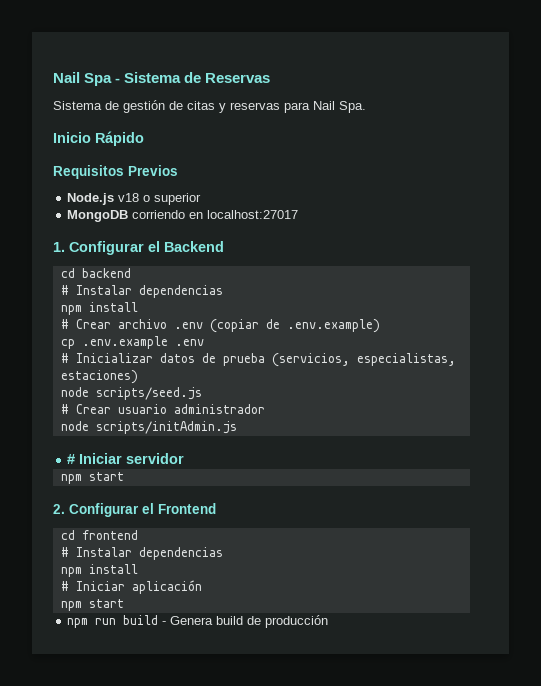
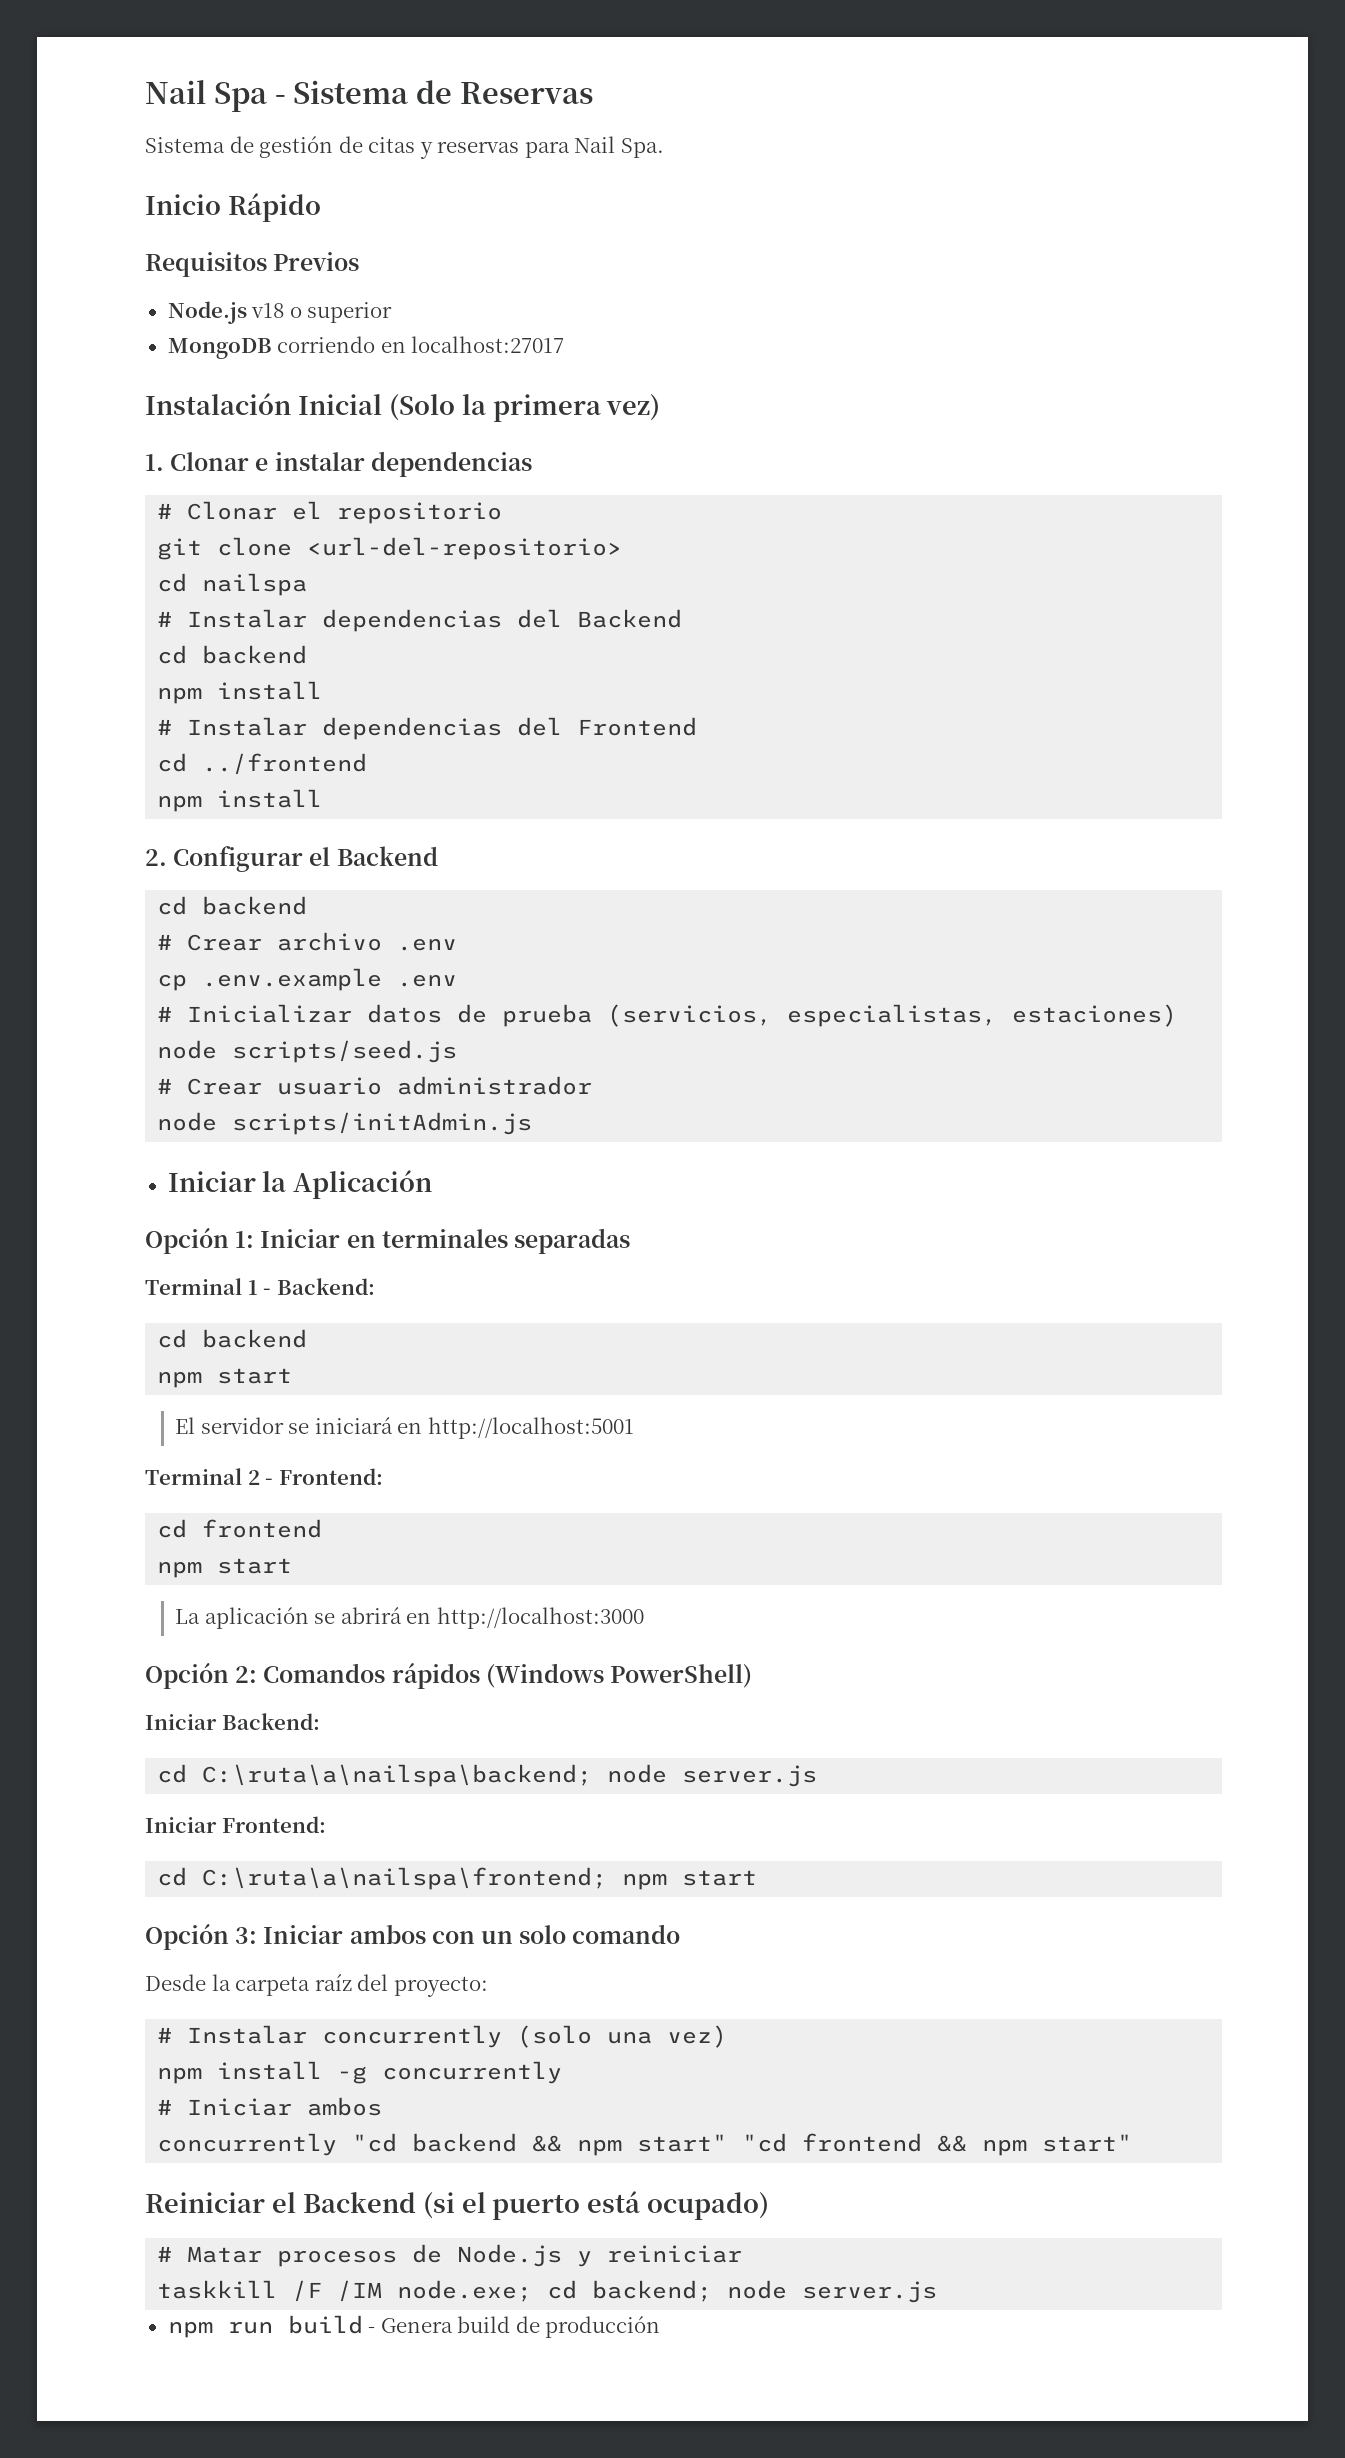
[53,242,65,252] 1. -> [145,393,661,422] [145,451,532,477] [157,501,503,524] [157,537,623,560] [157,573,308,596] [157,609,683,632] [157,645,308,664] [157,681,323,704] [157,717,698,740] [157,753,368,775] [157,789,323,812] [145,849,167,866] Instalación Inicial (Solo la primera vez) // 1. Clonar e instalar dependencias // # Clonar el repositorio // git clone <url-del-repositorio> // cd nailspa // # Instalar dependencias del Backend // cd backend // npm install // # Instalar dependencias del Frontend // cd ../frontend // npm install // 2.
[60,285,223,298] [60,302,138,315] // # Instalar dependencias // npm install -> (308, 905) none
[209,319,380,333] (copiar de .env.example) -> (458, 944) none
[67,453,185,464] [60,472,124,484] [53,503,216,517] [60,530,138,540] [60,547,223,560] [60,564,138,577] [60,580,202,594] [60,599,124,611] # Iniciar servidor // npm start // 2. Configurar el Frontend // cd frontend // # Instalar dependencias // npm install // # Iniciar aplicación // npm start -> [167,1170,433,1199] [145,1228,631,1254] [145,1278,375,1295] [157,1329,308,1348] [157,1368,293,1388] [175,1417,634,1439] [145,1468,383,1485] [157,1519,323,1538] [157,1558,293,1578] [175,1607,644,1629] [145,1663,753,1689] [145,1713,320,1730] [157,1764,818,1787] [145,1816,326,1833] [157,1867,758,1890] [145,1924,681,1950] [145,1974,488,1997] [157,2025,728,2048] [157,2061,563,2084] [157,2097,383,2116] [157,2133,1133,2156] [145,2191,770,2220] [157,2244,743,2267] [157,2280,938,2303] Iniciar la Aplicación // Opción 1: Iniciar en terminales separadas // Terminal 1 - Backend: // cd backend // npm start // El servidor se iniciará en http://localhost:5001 // Terminal 2 - Frontend: // cd frontend // npm start // La aplicación se abrirá en http://localhost:3000 // Opción 2: Comandos rápidos (Windows PowerShell) // Iniciar Backend: // cd C:\ruta\a\nailspa\backend; node server.js // Iniciar Frontend: // cd C:\ruta\a\nailspa\frontend; npm start // Opción 3: Iniciar ambos con un solo comando // Desde la carpeta raíz del proyecto: // # Instalar concurrently (solo una vez) // npm install -g concurrently // # Iniciar ambos // concurrently "cd backend && npm start" "cd frontend && npm start" // Reiniciar el Backend (si el puerto está ocupado) // # Matar procesos de Node.js y reiniciar // taskkill /F /IM node.exe; cd backend; node server.js

